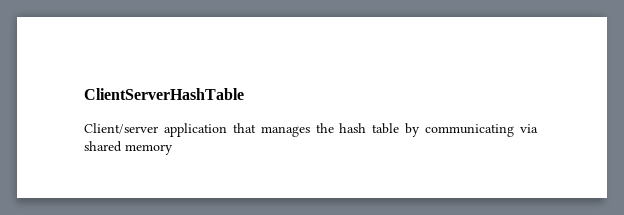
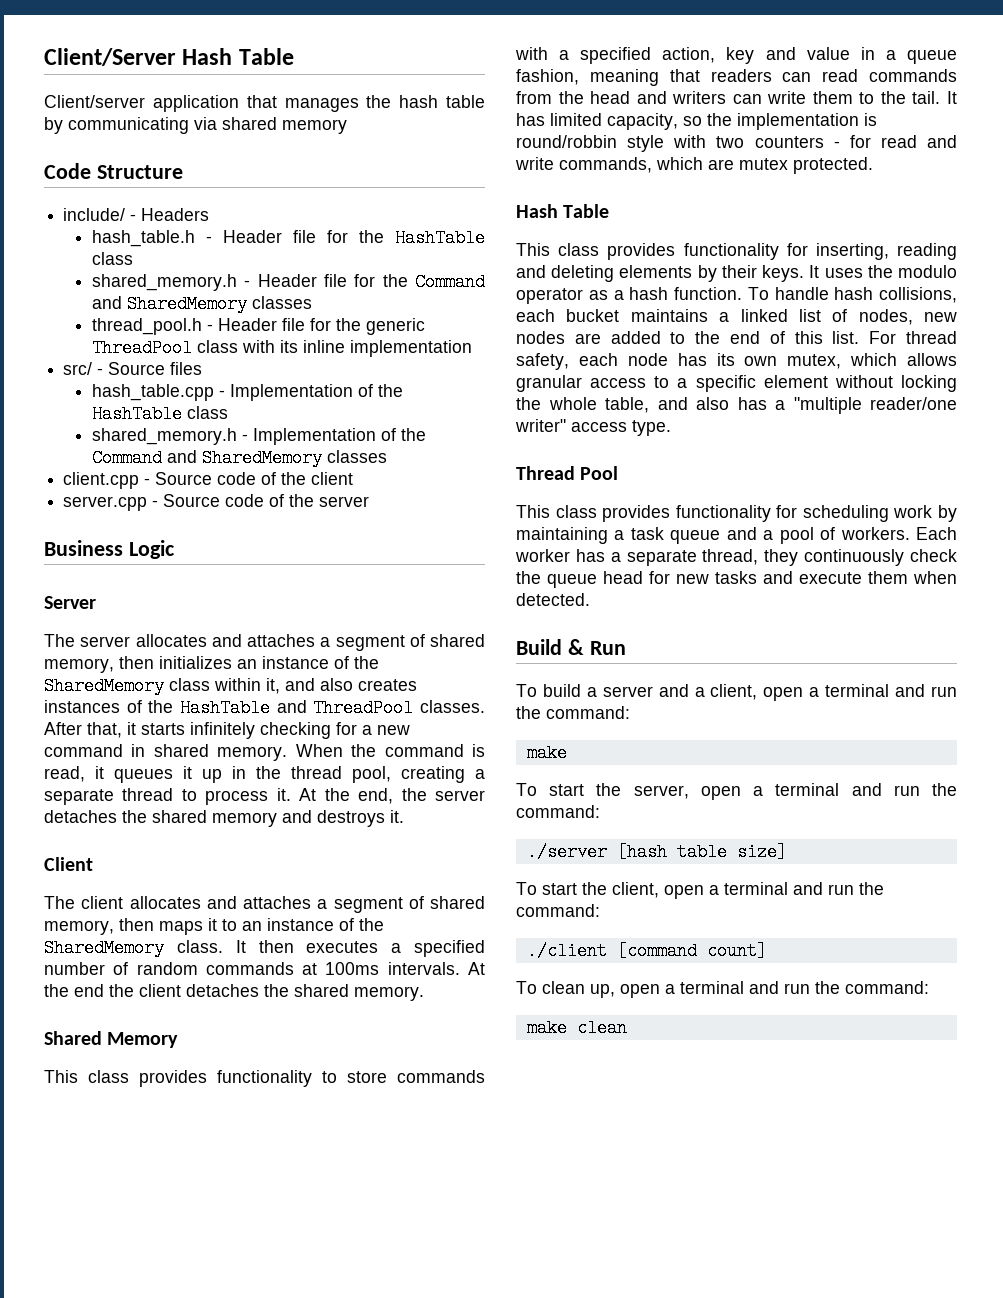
[84,88,244,100] ClientServerHashTable -> [44,48,294,66] Client/Server Hash Table
(173, 149) none -> [44,163,183,179] [63,208,210,221] [91,229,485,247] [91,252,133,265] [91,273,486,291] [91,295,312,313] [91,318,425,335] [91,339,472,357] [63,362,203,375] [91,384,403,401] [91,405,228,423] [91,428,426,445] [91,449,387,467] [63,472,354,489] [63,494,370,511] [44,540,174,559] [44,596,96,609] [44,634,485,651] [44,656,379,673] [44,677,417,695] [44,699,485,717] [44,722,410,739] [44,744,485,761] [44,766,485,783] [44,788,486,805] [44,810,404,827] [44,857,93,871] [44,896,485,913] [44,918,384,935] [44,939,485,957] [44,962,485,975] [44,984,424,1001] [44,1031,179,1048] [44,1070,485,1087] [515,47,957,64] [516,69,957,86] [516,91,957,104] [516,113,877,130] [516,135,957,152] [515,157,873,174] [516,204,610,218] [516,243,957,260] [516,265,957,282] [516,287,957,304] [516,309,957,325] [516,331,958,344] [516,353,957,370] [516,375,957,392] [516,397,957,414] [515,419,671,436] [516,466,619,480] [516,505,957,522] [516,527,958,544] [515,549,957,566] [516,571,957,588] [516,593,590,606] [516,639,626,655] [516,684,958,701] [516,706,630,719] [526,744,567,762] [516,783,957,800] [516,805,600,818] [526,843,787,861] [516,882,884,899] [516,904,600,917] [526,942,767,960] [516,981,929,998] [526,1019,627,1037] // Code Structure // include/ - Headers // hash_table.h - Header file for the HashTable class // shared_memory.h - Header file for the Command and SharedMemory classes // thread_pool.h - Header file for the generic ThreadPool class with its inline implementation // src/ - Source files // hash_table.cpp - Implementation of the HashTable class // shared_memory.h - Implementation of the Command and SharedMemory classes // client.cpp - Source code of the client // server.cpp - Source code of the server // Business Logic // Server // The server allocates and attaches a segment of shared memory, then initializes an instance of the SharedMemory class within it, and also creates instances of the HashTable and ThreadPool classes. After that, it starts infinitely checking for a new command in shared memory. When the command is read, it queues it up in the thread pool, creating a separate thread to process it. At the end, the server detaches the shared memory and destroys it. // Client // The client allocates and attaches a segment of shared memory, then maps it to an instance of the SharedMemory class. It then executes a specified number of random commands at 100ms intervals. At the end the client detaches the shared memory. // Shared Memory // This class provides functionality to store commands with a specified action, key and value in a queue fashion, meaning that readers can read commands from the head and writers can write them to the tail. It has limited capacity, so the implementation is round/robbin style with two counters - for read and write commands, which are mutex protected. // Hash Table // This class provides functionality for inserting, reading and deleting elements by their keys. It uses the modulo operator as a hash function. To handle hash collisions, each bucket maintains a linked list of nodes, new nodes are added to the end of this list. For thread safety, each node has its own mutex, which allows granular access to a specific element without locking the whole table, and also has a "multiple reader/one writer" access type. // Thread Pool // This class provides functionality for scheduling work by maintaining a task queue and a pool of workers. Each worker has a separate thread, they continuously check the queue head for new tasks and execute them when detected. // Build & Run // To build a server and a client, open a terminal and run the command: // make // To start the server, open a terminal and run the command: // ./server [hash table size] // To start the client, open a terminal and run the command: // ./client [command count] // To clean up, open a terminal and run the command: // make clean

